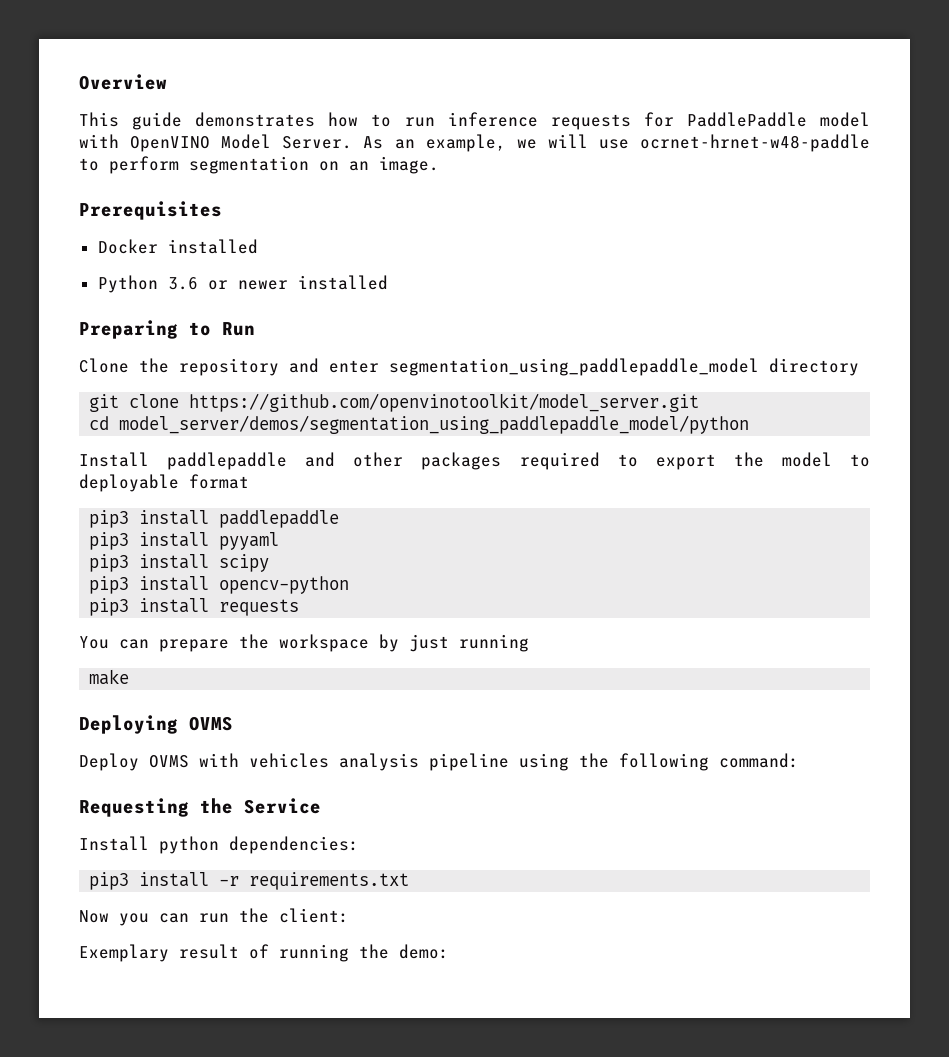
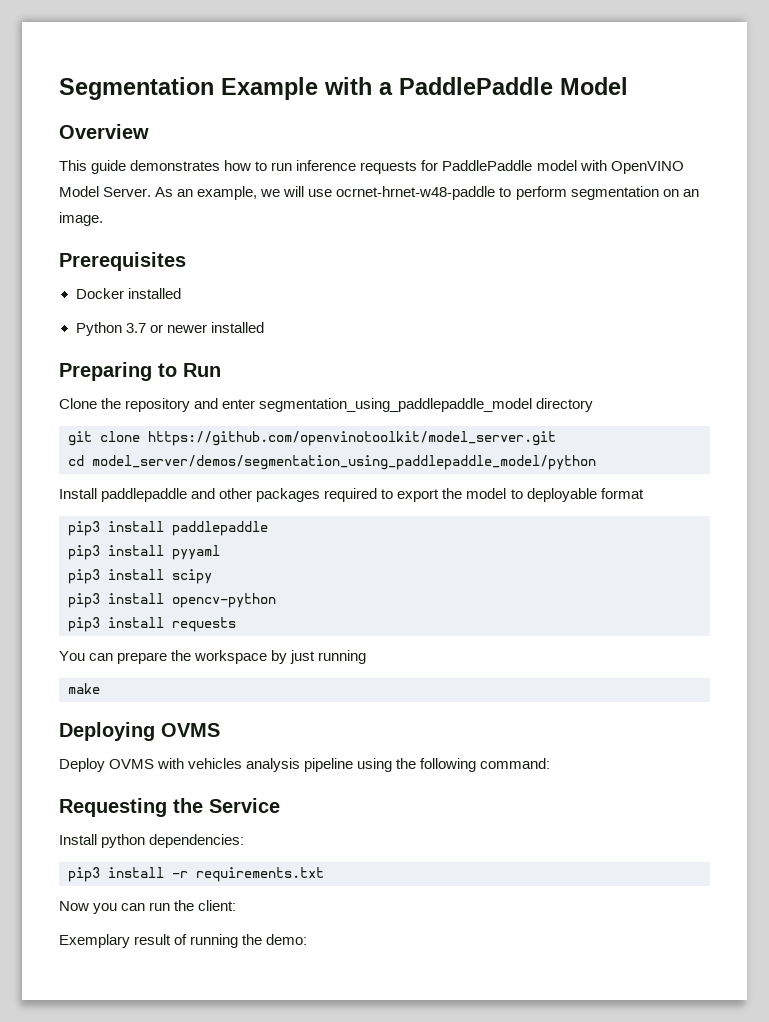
(79, 82) none -> [59,77,628,100] Segmentation Example with a PaddlePaddle Model //
[167,277,198,290] 3.6 -> [125,323,146,333] 3.7

